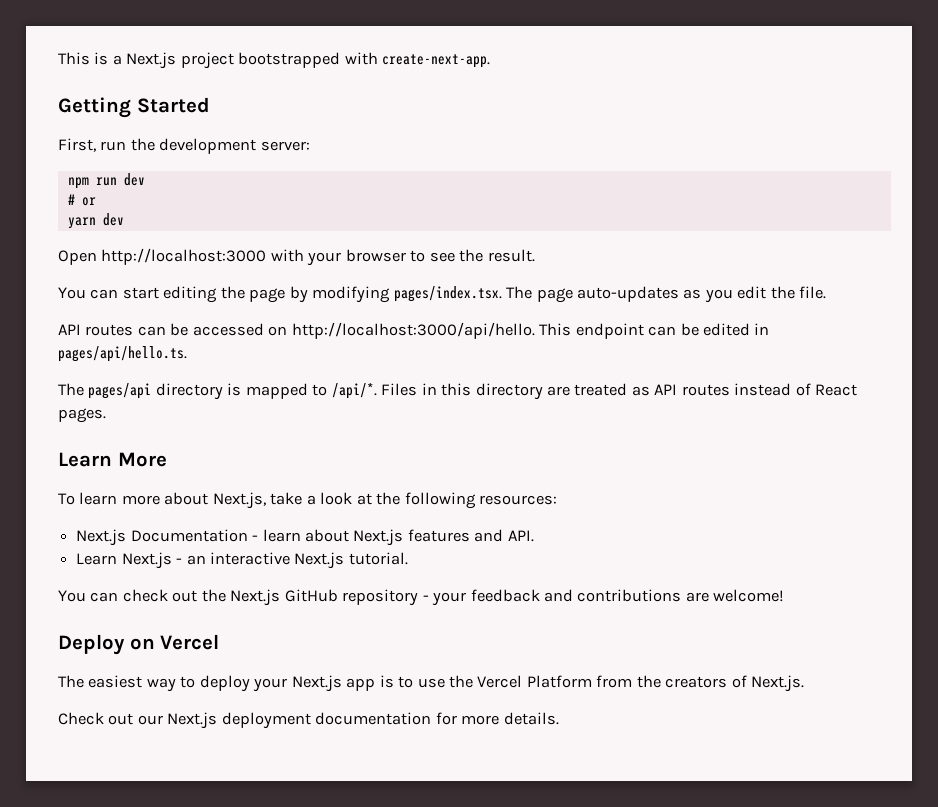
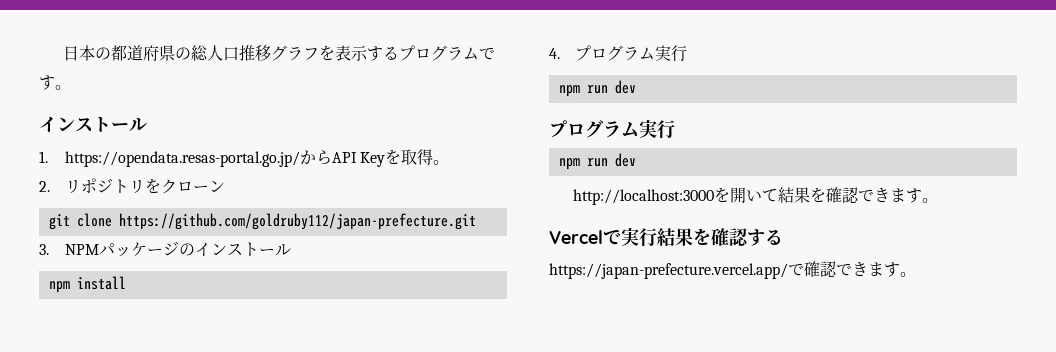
[58,52,491,69] [58,97,210,118] [58,138,310,154] [67,173,145,189] [67,194,96,206] [67,213,124,229] [58,248,535,266] [58,286,827,303] [58,322,770,339] [58,346,187,362] [58,383,858,400] [58,408,106,423] [58,452,167,467] [58,492,558,509] [76,529,534,546] [76,552,408,569] [58,589,785,606] [58,634,220,655] [58,675,805,692] [58,712,559,729] This is a Next.js project bootstrapped with create-next-app. // Getting Started // First, run the development server: // npm run dev // # or // yarn dev // Open http://localhost:3000 with your browser to see the result. // You can start editing the page by modifying pages/index.tsx. The page auto-updates as you edit the file. // API routes can be accessed on http://localhost:3000/api/hello. This endpoint can be edited in pages/api/hello.ts. // The pages/api directory is mapped to /api/*. Files in this directory are treated as API routes instead of React pages. // Learn More // To learn more about Next.js, take a look at the following resources: // Next.js Documentation - learn about Next.js features and API. // Learn Next.js - an interactive Next.js tutorial. // You can check out the Next.js GitHub repository - your feedback and contributions are welcome! // Deploy on Vercel // The easiest way to deploy your Next.js app is to use the Vercel Platform from the creators of Next.js. // Check out our Next.js deployment documentation for more details. -> [62,45,495,61] [39,75,71,90] [39,116,147,132] [39,149,450,167] [39,178,225,194] [48,213,476,230] [39,241,291,257] [48,276,126,293] [549,45,687,62] [558,80,636,97] [549,120,675,139] [558,153,636,170] [572,187,938,205] [549,228,783,247] [549,261,916,279] 日本の都道府県の総人口推移グラフを表示するプログラムです。 // インストール // 1. https://opendata.resas-portal.go.jp/からAPI Keyを取得。 // 2.リポジトリをクローン // git clone https://github.com/goldruby112/japan-prefecture.git // 3. NPMパッケージのインストール // npm install // 4.プログラム実行 // npm run dev // プログラム実行 // npm run dev // http://localhost:3000を開いて結果を確認できます。 // Vercelで実行結果を確認する // https://japan-prefecture.vercel.app/で確認できます。

